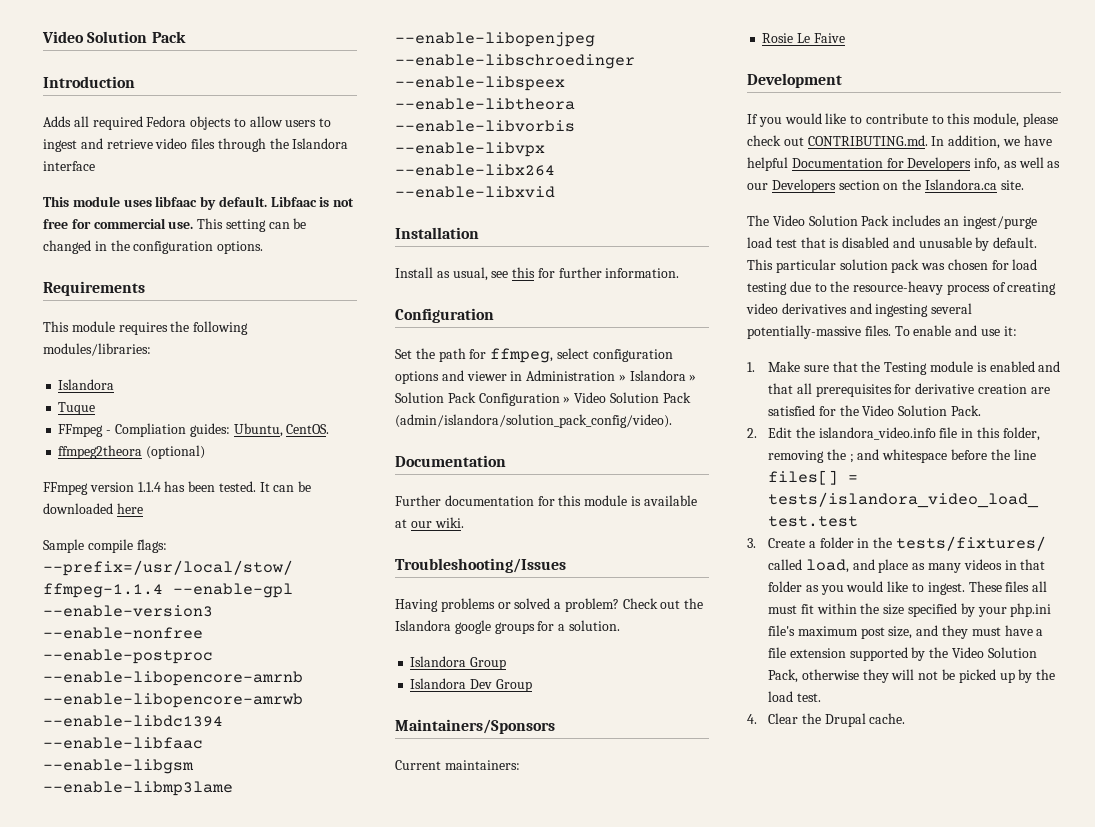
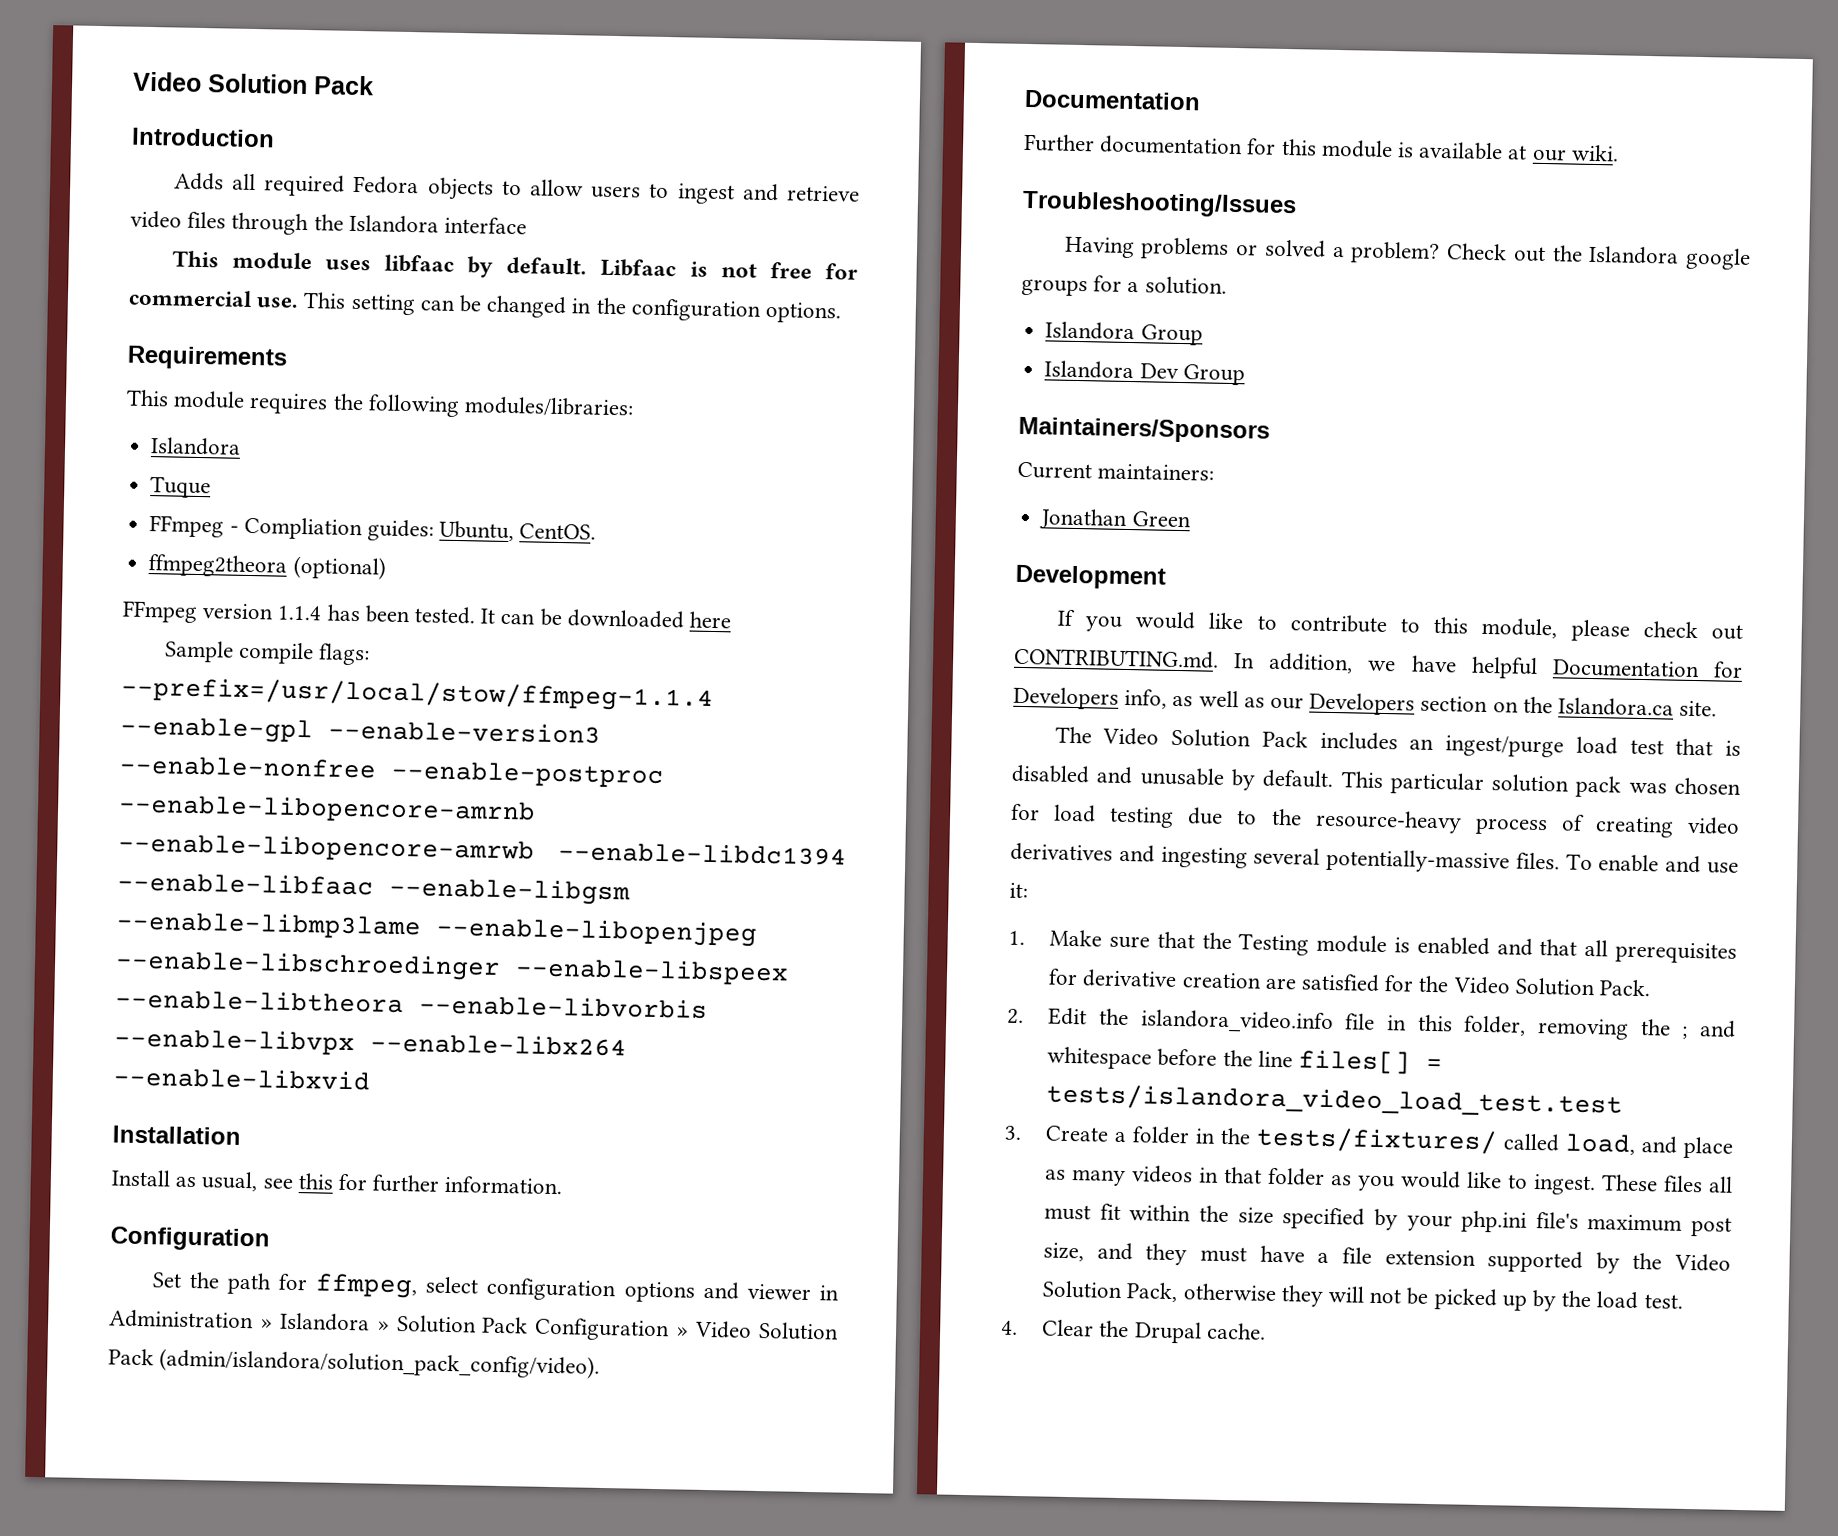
[762,33,845,43] Rosie Le Faive -> [1039,508,1192,530] Jonathan Green

